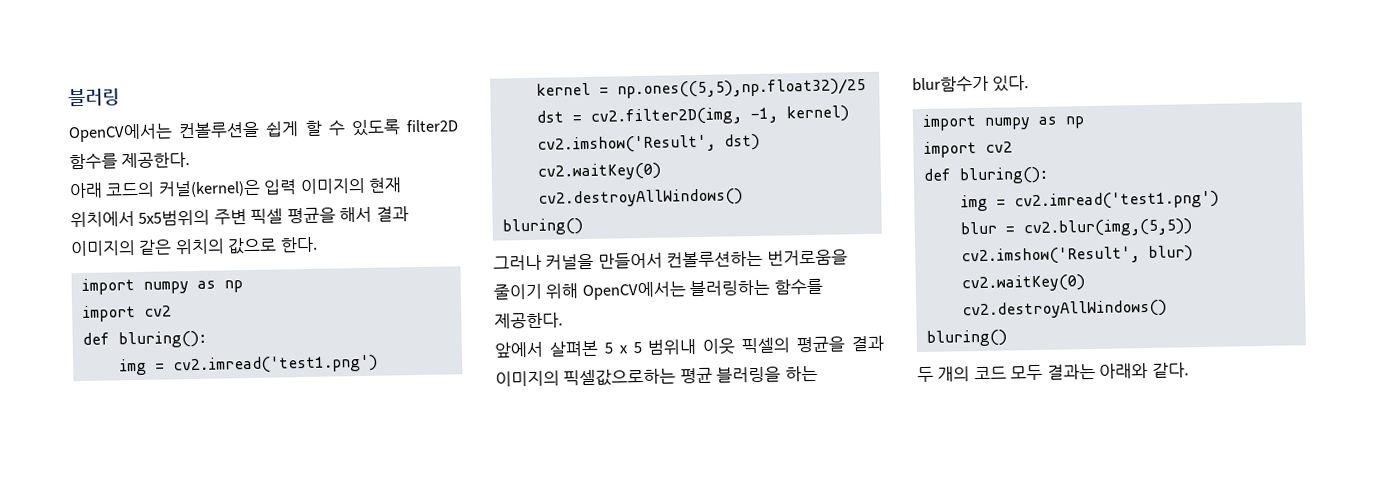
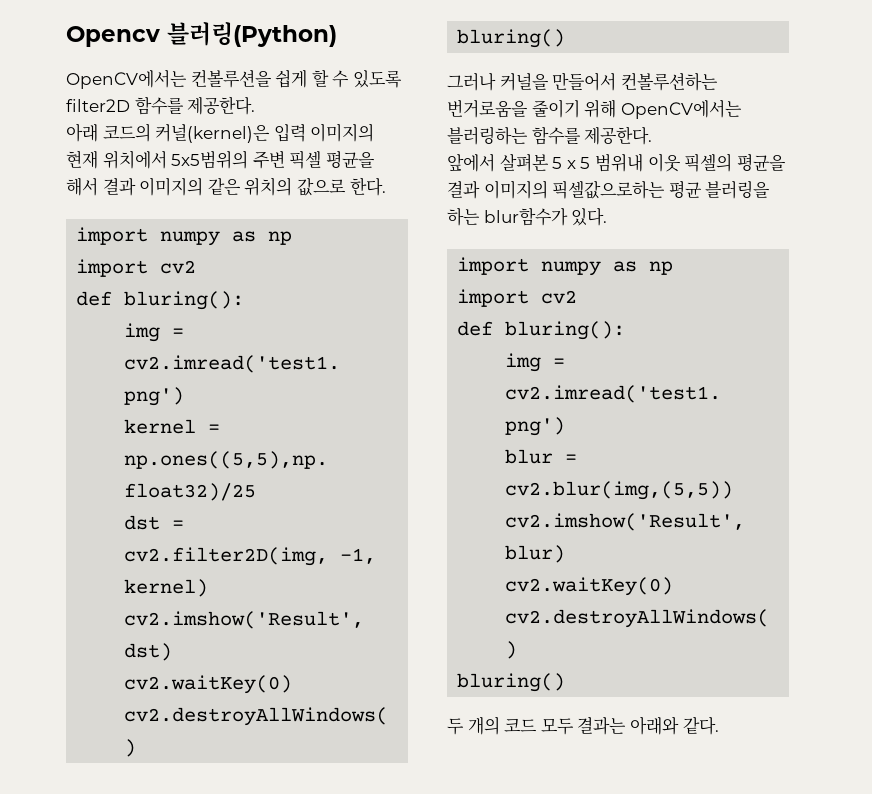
[68,88,120,107] 블러링 -> [66,22,337,47] Opencv 블러링(Python)

